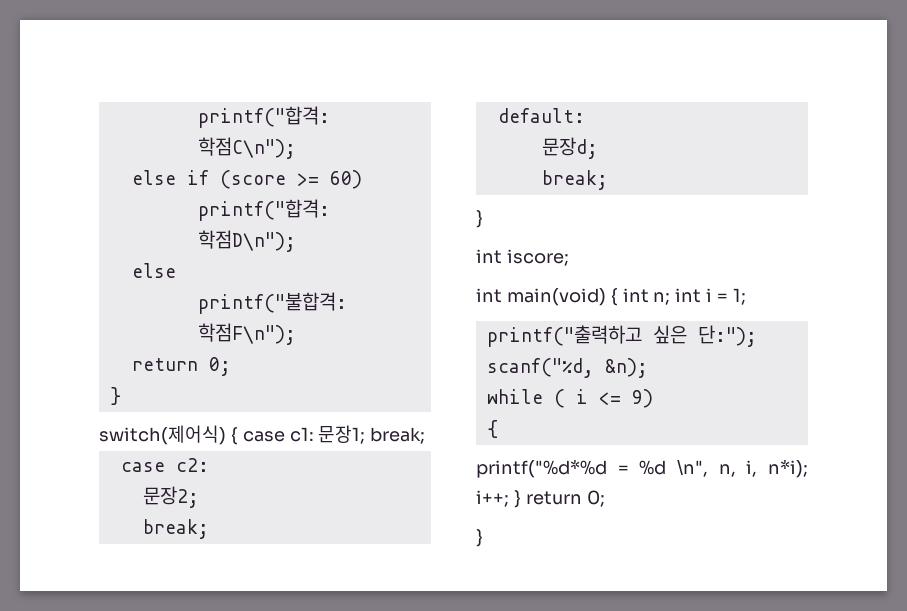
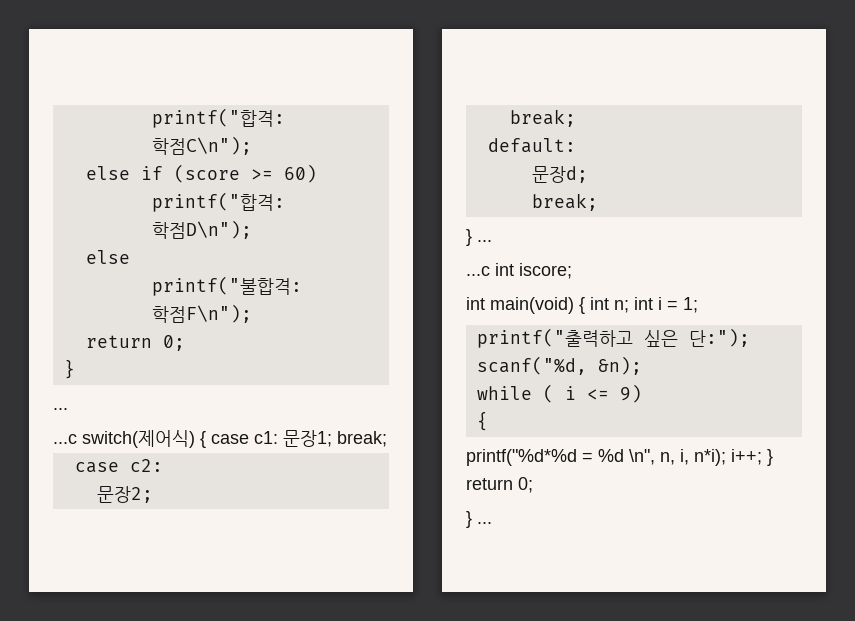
(121, 396) none -> [53,408,68,410] [53,434,77,444] ... // ...c
(483, 219) // -> [477,240,492,242] [466,266,490,276] ... // ...c
(483, 538) none -> [477,522,492,524] ...

